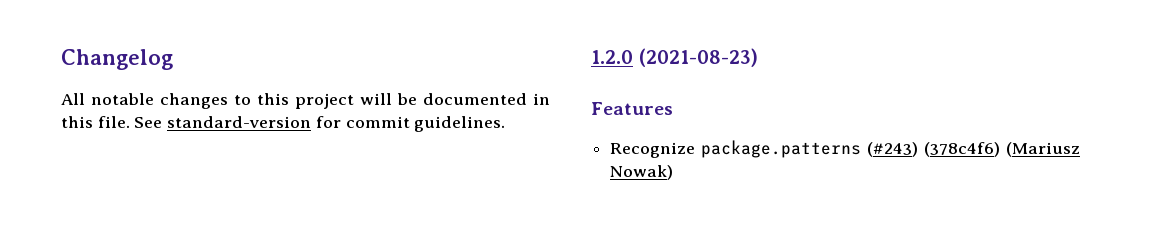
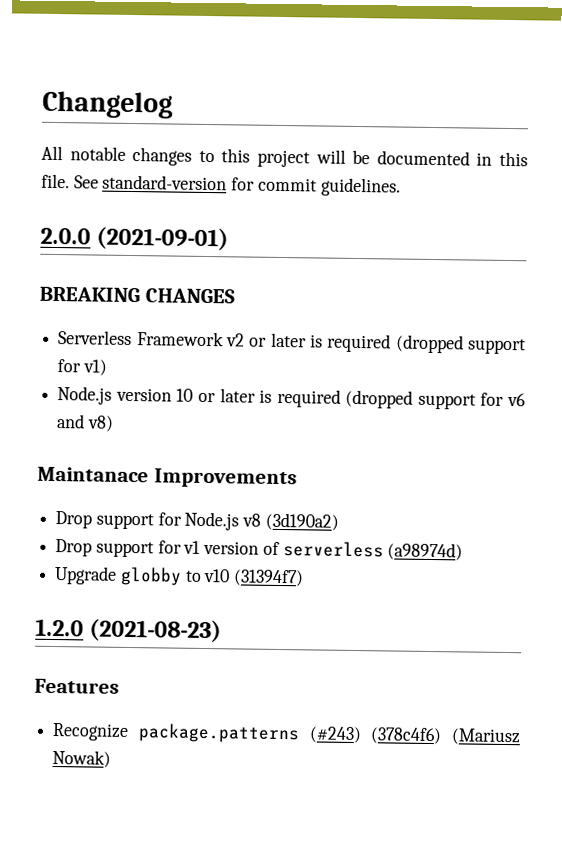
(506, 124) none -> [40,226,230,251] [39,286,235,304] [58,330,526,355] [57,359,107,376] [57,386,526,410] [56,414,114,432] [37,466,297,489] [55,511,339,531] [55,539,464,561] [54,566,305,587] // 2.0.0 (2021-09-01) // BREAKING CHANGES // Serverless Framework v2 or later is required (dropped support for v1) // Node.js version 10 or later is required (dropped support for v6 and v8) // Maintanace Improvements // Drop support for Node.js v8 (3d190a2) // Drop support for v1 version of serverless (a98974d) // Upgrade globby to v10 (31394f7)

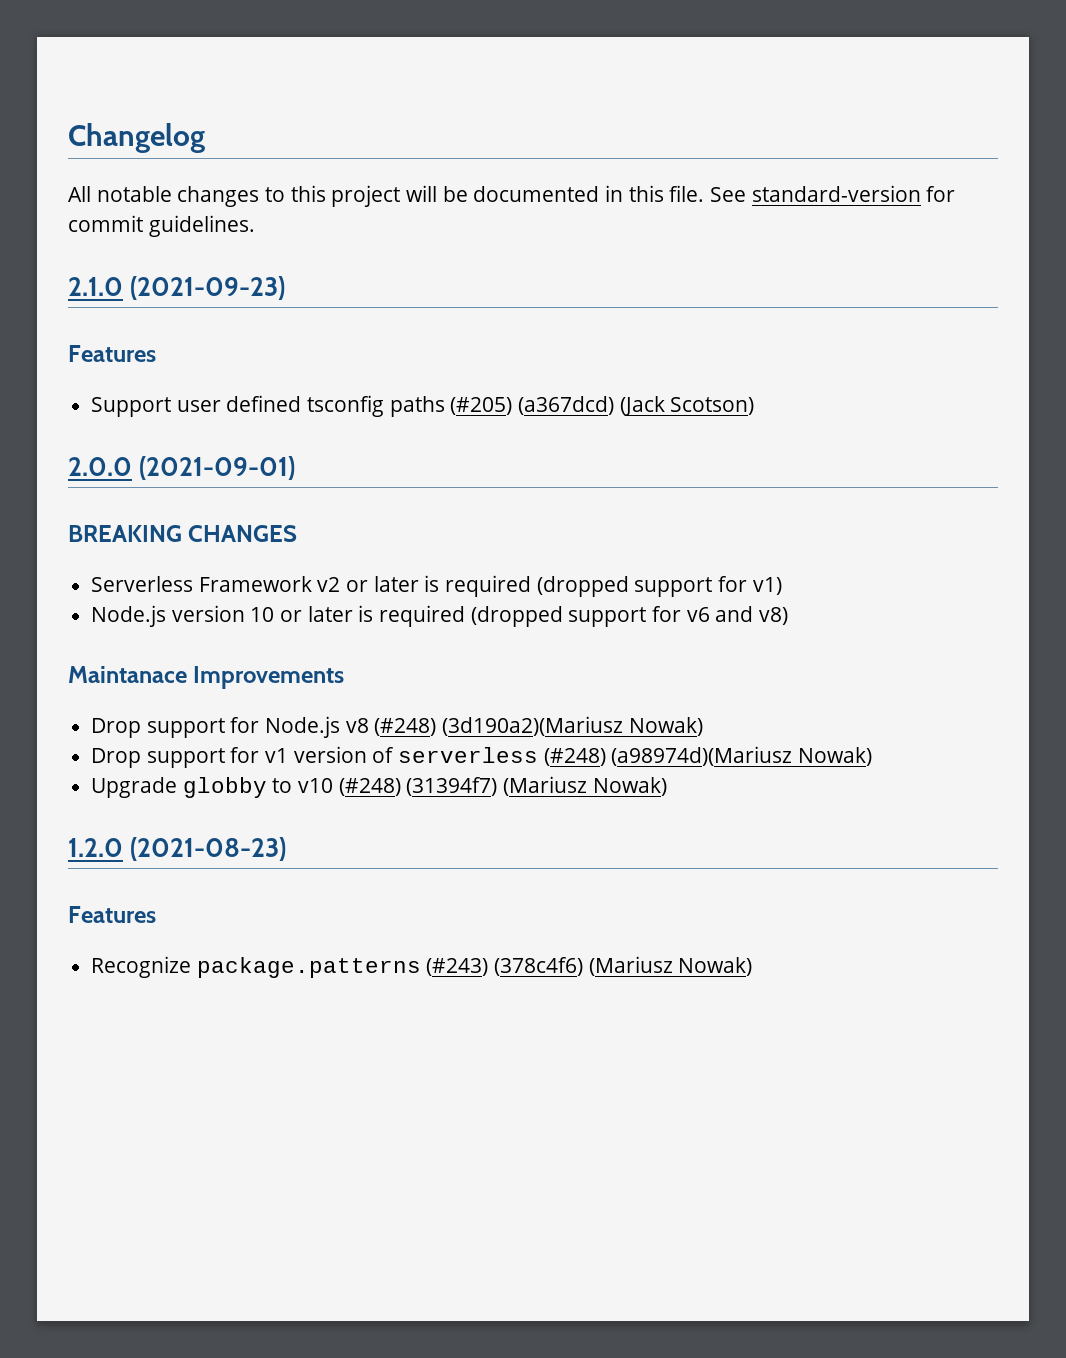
(401, 187) none -> [68,276,286,300] [68,345,156,362] [91,395,755,417] // 2.1.0 (2021-09-23) // Features // Support user defined tsconfig paths (#205) (a367dcd) (Jack Scotson)
[264,512,339,531] (3d190a2) -> [374,716,703,736] (#248) (3d190a2)(Mariusz Nowak)
[387,542,464,561] (a98974d) -> [543,746,873,766] (#248) (a98974d)(Mariusz Nowak)
(231, 575) none -> [338,778,401,796] (#248)
(305, 578) none -> [503,776,667,796] (Mariusz Nowak)

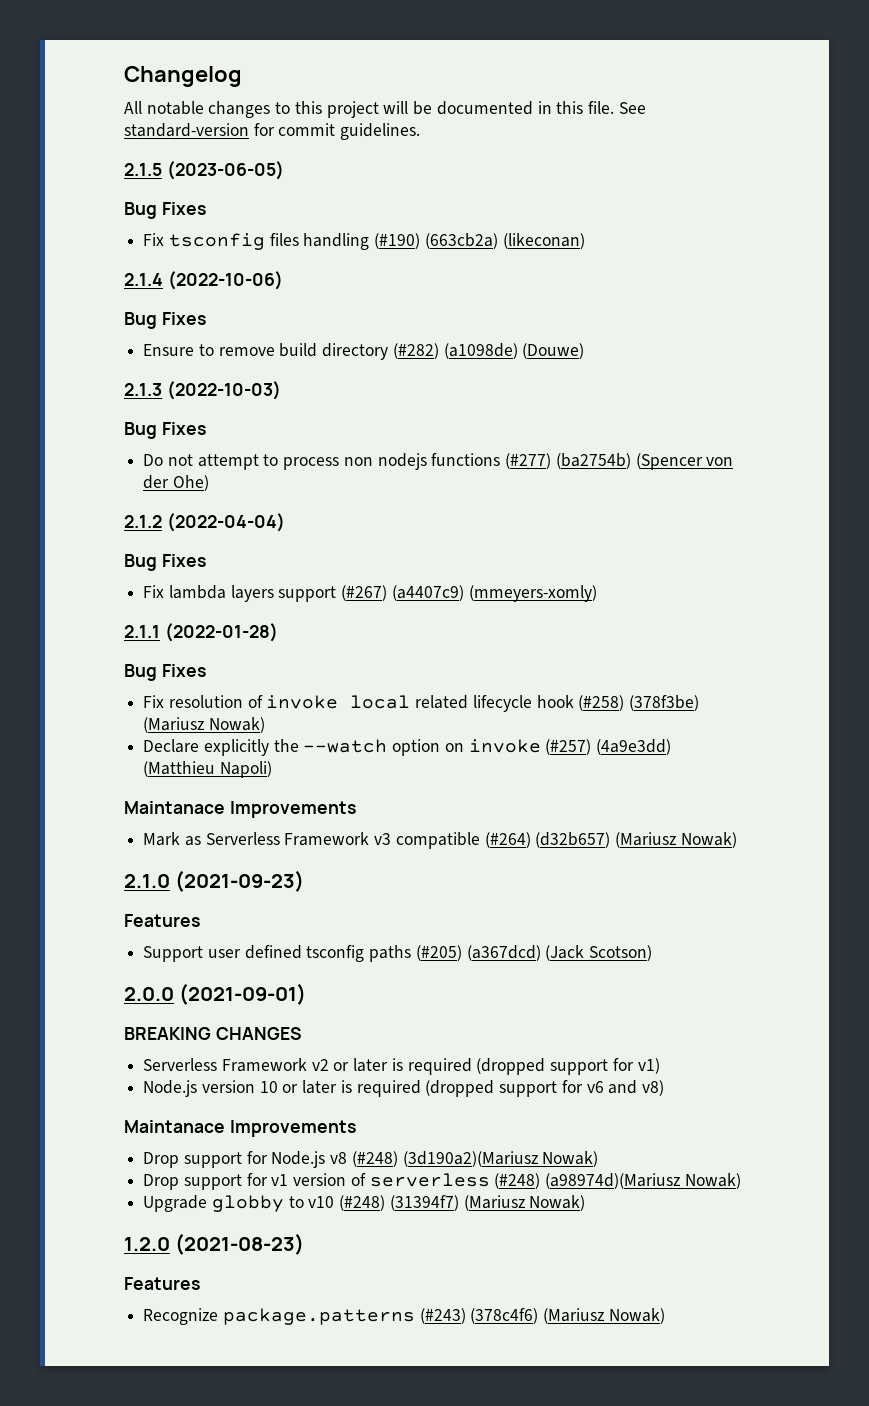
(255, 226) none -> [124,161,284,180] [124,202,206,219] [143,233,585,250] [124,271,283,290] [124,312,206,329] [143,343,585,360] [124,381,281,400] [124,422,206,439] [143,453,734,470] [143,475,209,491] [124,513,285,532] [124,554,206,571] [143,585,597,602] [124,623,278,642] [124,664,206,681] [143,695,700,712] [143,717,265,733] [143,739,672,756] [143,761,272,778] [124,801,356,818] [143,832,737,849] // 2.1.5 (2023-06-05) // Bug Fixes // Fix tsconfig files handling (#190) (663cb2a) (likeconan) // 2.1.4 (2022-10-06) // Bug Fixes // Ensure to remove build directory (#282) (a1098de) (Douwe) // 2.1.3 (2022-10-03) // Bug Fixes // Do not attempt to process non nodejs functions (#277) (ba2754b) (Spencer von der Ohe) // 2.1.2 (2022-04-04) // Bug Fixes // Fix lambda layers support (#267) (a4407c9) (mmeyers-xomly) // 2.1.1 (2022-01-28) // Bug Fixes // Fix resolution of invoke local related lifecycle hook (#258) (378f3be) (Mariusz Nowak) // Declare explicitly the --watch option on invoke (#257) (4a9e3dd) (Matthieu Napoli) // Maintanace Improvements // Mark as Serverless Framework v3 compatible (#264) (d32b657) (Mariusz Nowak)

